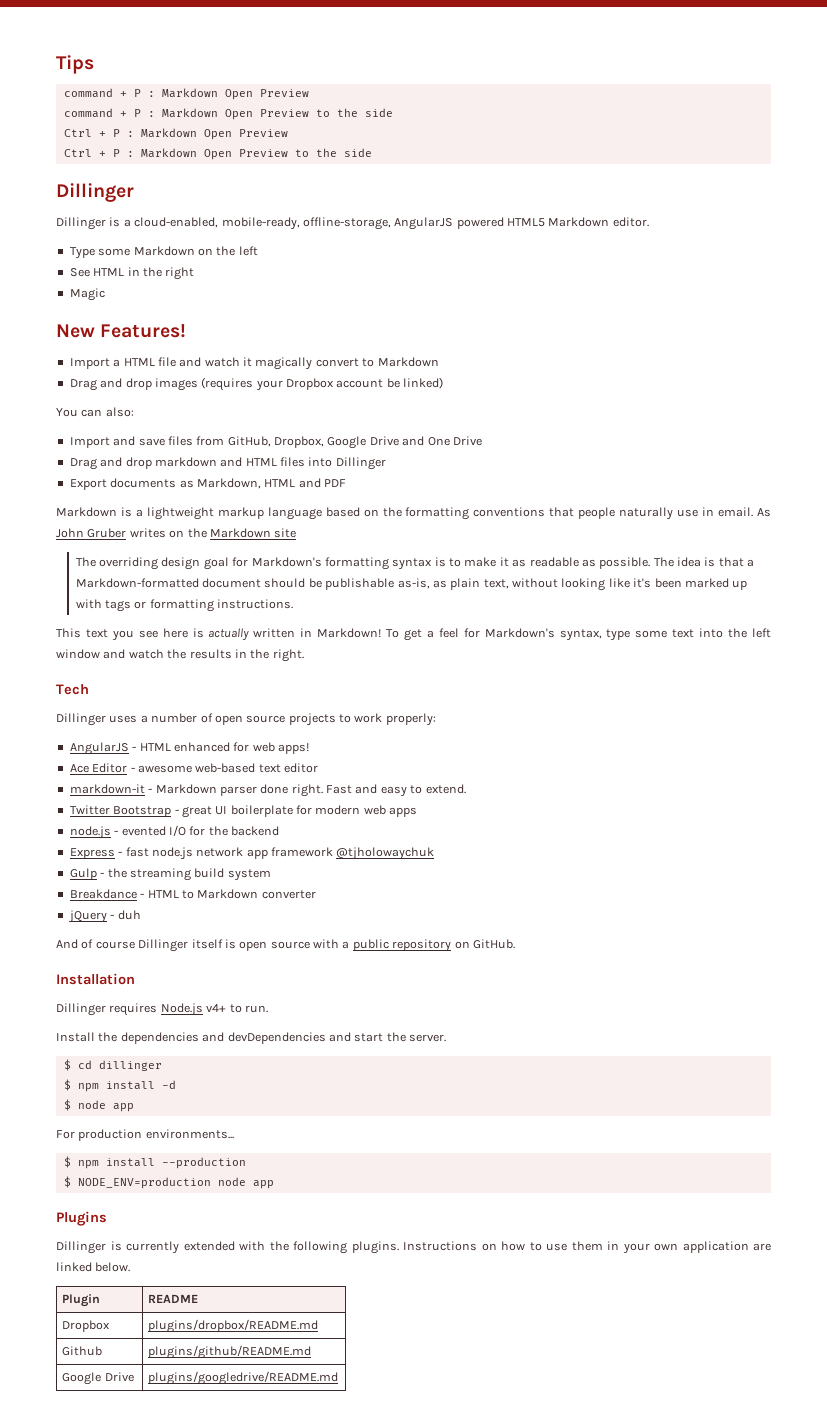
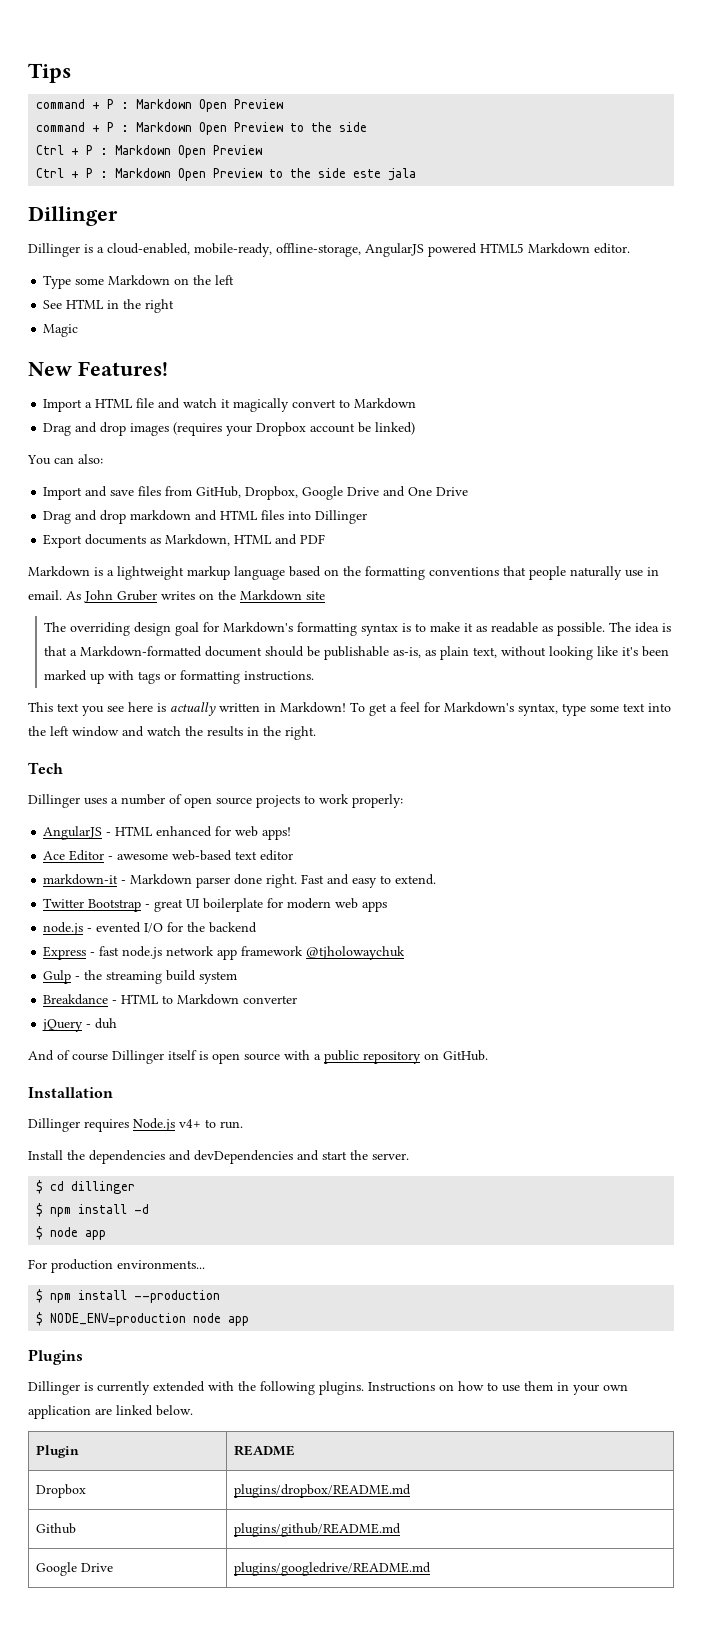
(372, 152) none -> [353,168,417,181] este jala

